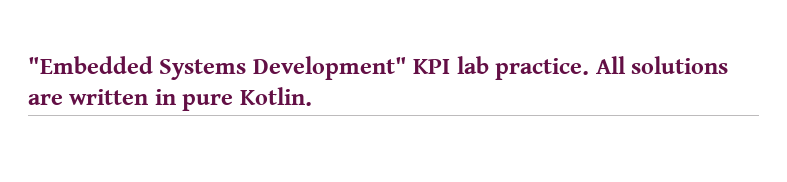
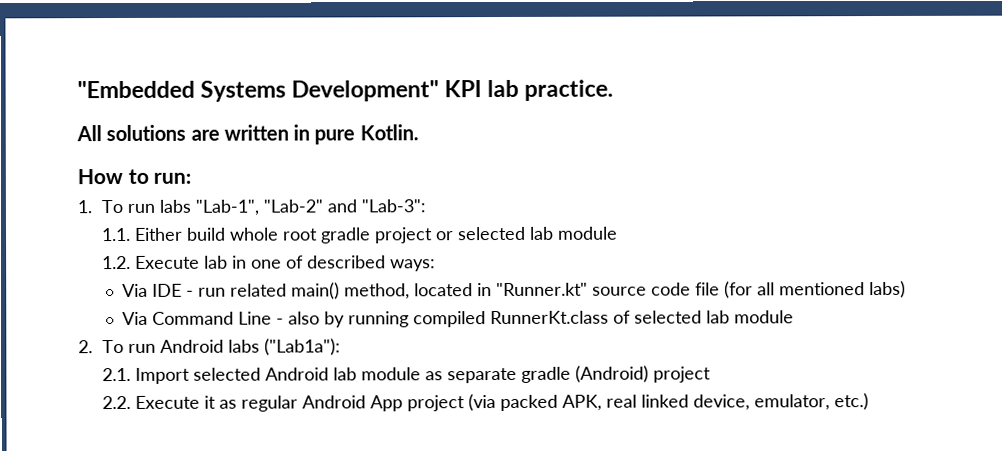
(590, 69) none -> (614, 90) //
(312, 96) none -> [77,168,192,185] [77,199,427,216] [102,226,619,244] [102,255,437,272] [122,280,907,300] [122,310,795,328] [78,338,342,356] [102,365,712,384] [102,393,870,412] // How to run: // 1. To run labs "Lab-1", "Lab-2" and "Lab-3": // 1.1. Either build whole root gradle project or selected lab module // 1.2. Execute lab in one of described ways: // Via IDE - run related main() method, located in "Runner.kt" source code file (for all mentioned labs) // Via Command Line - also by running compiled RunnerKt.class of selected lab module // 2. To run Android labs ("Lab1a"): // 2.1. Import selected Android lab module as separate gradle (Android) project // 2.2. Execute it as regular Android App project (via packed APK, real linked device, emulator, etc.)

